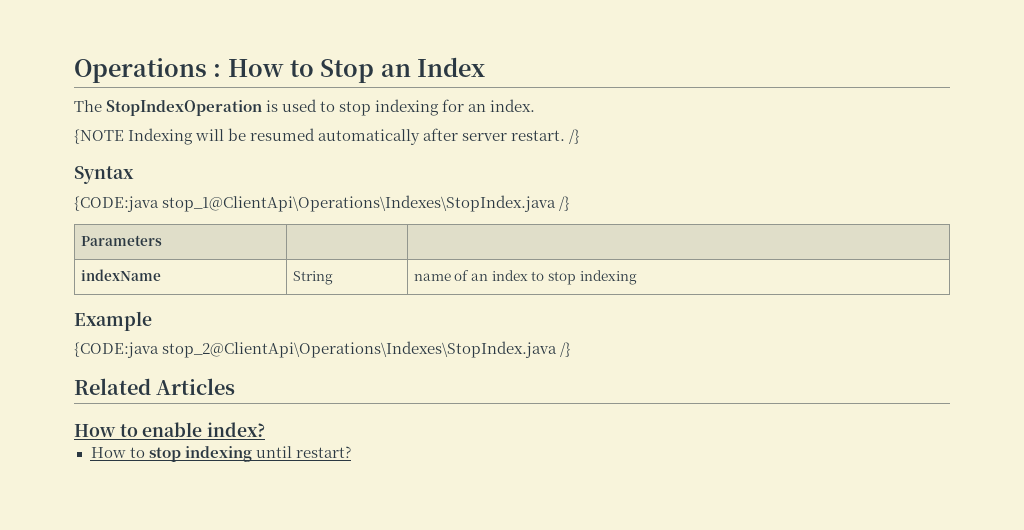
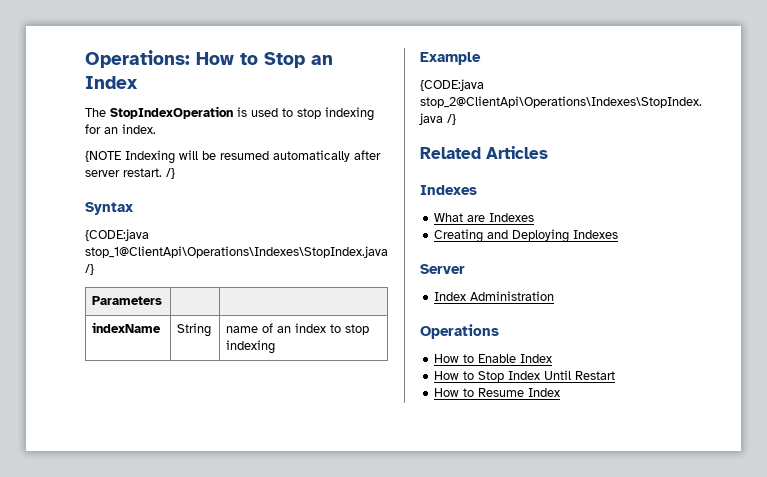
[74,58,222,83] Operations : -> [85,50,190,68] Operations:
[74,422,266,437] [90,446,351,462] How to enable index? // How to stop indexing until restart? -> [420,185,477,195] [434,213,535,222] [434,229,619,243] [420,264,465,274] [434,291,555,301] [420,324,499,339] [434,354,553,363] [434,370,616,382] [434,388,561,397] Indexes // What are Indexes // Creating and Deploying Indexes // Server // Index Administration // Operations // How to Enable Index // How to Stop Index Until Restart // How to Resume Index

